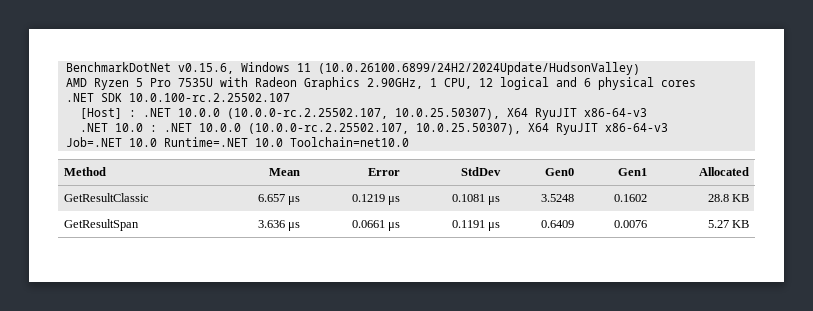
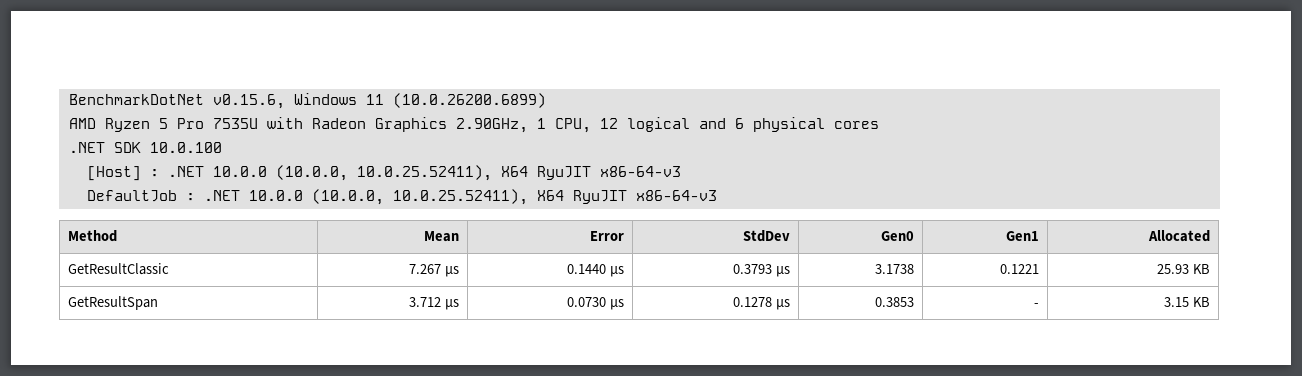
[317,62,640,75] (10.0.26100.6899/24H2/2024Update/HudsonValley) -> [392,93,546,108] (10.0.26200.6899)
[128,93,290,102] 10.0.100-rc.2.25502.107 -> [149,142,222,153] 10.0.100
[226,108,647,120] [79,123,668,135] [65,137,409,147] (10.0.0-rc.2.25502.107, 10.0.25.50307), X64 RyuJIT x86-64-v3 // .NET 10.0 : .NET 10.0.0 (10.0.0-rc.2.25502.107, 10.0.25.50307), X64 RyuJIT x86-64-v3 // Job=.NET 10.0 Runtime=.NET 10.0 Toolchain=net10.0 -> [275,165,681,181] [86,189,717,205] (10.0.0, 10.0.25.52411), X64 RyuJIT x86-64-v3 // DefaultJob : .NET 10.0.0 (10.0.0, 10.0.25.52411), X64 RyuJIT x86-64-v3
[257,194,301,205] [351,194,401,205] [451,194,501,205] [541,194,575,202] [614,194,648,202] [707,194,729,202] 6.657 μs | 0.1219 μs | 0.1081 μs | 3.5248 | 0.1602 | 28.8 -> [409,264,460,277] [567,264,625,277] [733,264,791,277] [875,264,915,274] [1000,264,1040,274] [1157,264,1190,274] 7.267 μs | 0.1440 μs | 0.3793 μs | 3.1738 | 0.1221 | 25.93
[257,220,301,231] [351,220,401,231] [451,220,501,231] [541,220,575,228] [614,220,648,228] [707,220,729,228] 3.636 μs | 0.0661 μs | 0.1191 μs | 0.6409 | 0.0076 | 5.27 -> [409,297,460,310] [567,297,625,310] [733,297,791,310] [875,297,915,307] [1034,303,1040,307] [1164,297,1190,307] 3.712 μs | 0.0730 μs | 0.1278 μs | 0.3853 | - | 3.15

